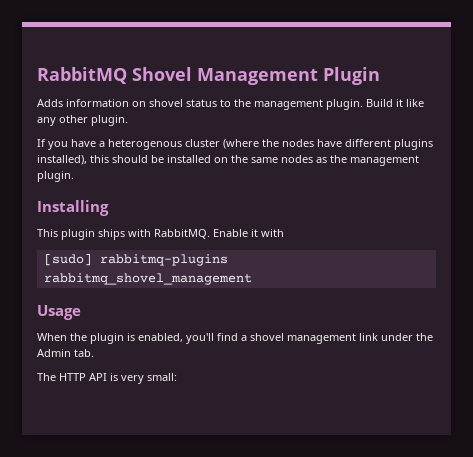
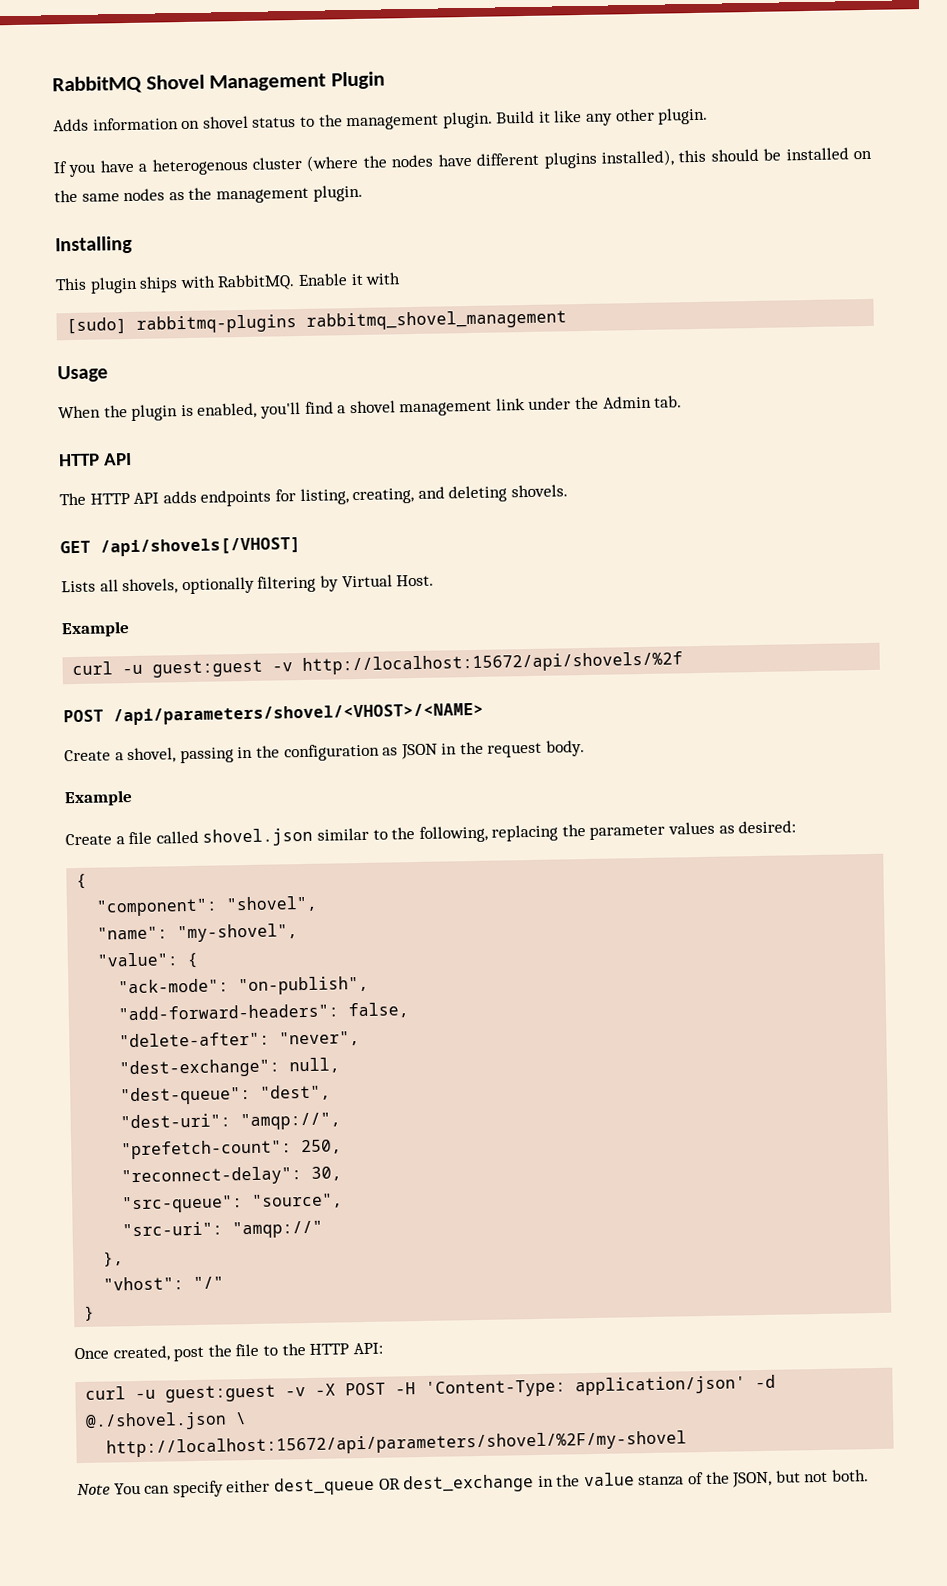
(94, 353) none -> [58,452,132,467] // HTTP API
[110,373,177,384] is very small: -> [162,484,568,507] [60,537,301,557] [61,574,435,595] [61,621,130,638] [72,651,684,678] [63,702,484,726] [64,740,586,764] [64,790,133,807] [65,820,797,847] [76,873,88,890] [96,895,319,917] [97,923,299,943] [97,952,200,969] [118,975,370,996] [118,1002,410,1021] [119,1031,361,1048] [119,1057,341,1079] [120,1084,332,1106] [120,1112,342,1131] [121,1139,343,1160] [121,1166,343,1187] [122,1193,344,1214] [122,1220,324,1239] [103,1251,125,1267] [103,1276,225,1291] [83,1305,96,1321] [74,1342,383,1362] [85,1374,777,1403] [85,1411,248,1431] [106,1430,688,1458] [77,1469,870,1498] adds endpoints for listing, creating, and deleting shovels. // GET /api/shovels[/VHOST] // Lists all shovels, optionally filtering by Virtual Host. // Example // curl -u guest:guest -v http://localhost:15672/api/shovels/%2f // POST /api/parameters/shovel/<VHOST>/<NAME> // Create a shovel, passing in the configuration as JSON in the request body. // Example // Create a file called shovel.json similar to the following, replacing the parameter values as desired: // { // "component": "shovel", // "name": "my-shovel", // "value": { // "ack-mode": "on-publish", // "add-forward-headers": false, // "delete-after": "never", // "dest-exchange": null, // "dest-queue": "dest", // "dest-uri": "amqp://", // "prefetch-count": 250, // "reconnect-delay": 30, // "src-queue": "source", // "src-uri": "amqp://" // }, // "vhost": "/" // } // Once created, post the file to the HTTP API: // curl -u guest:guest -v -X POST -H 'Content-Type: application/json' -d @./shovel.json \ // http://localhost:15672/api/parameters/shovel/%2F/my-shovel // Note You can specify either dest_queue OR dest_exchange in the value stanza of the JSON, but not both.

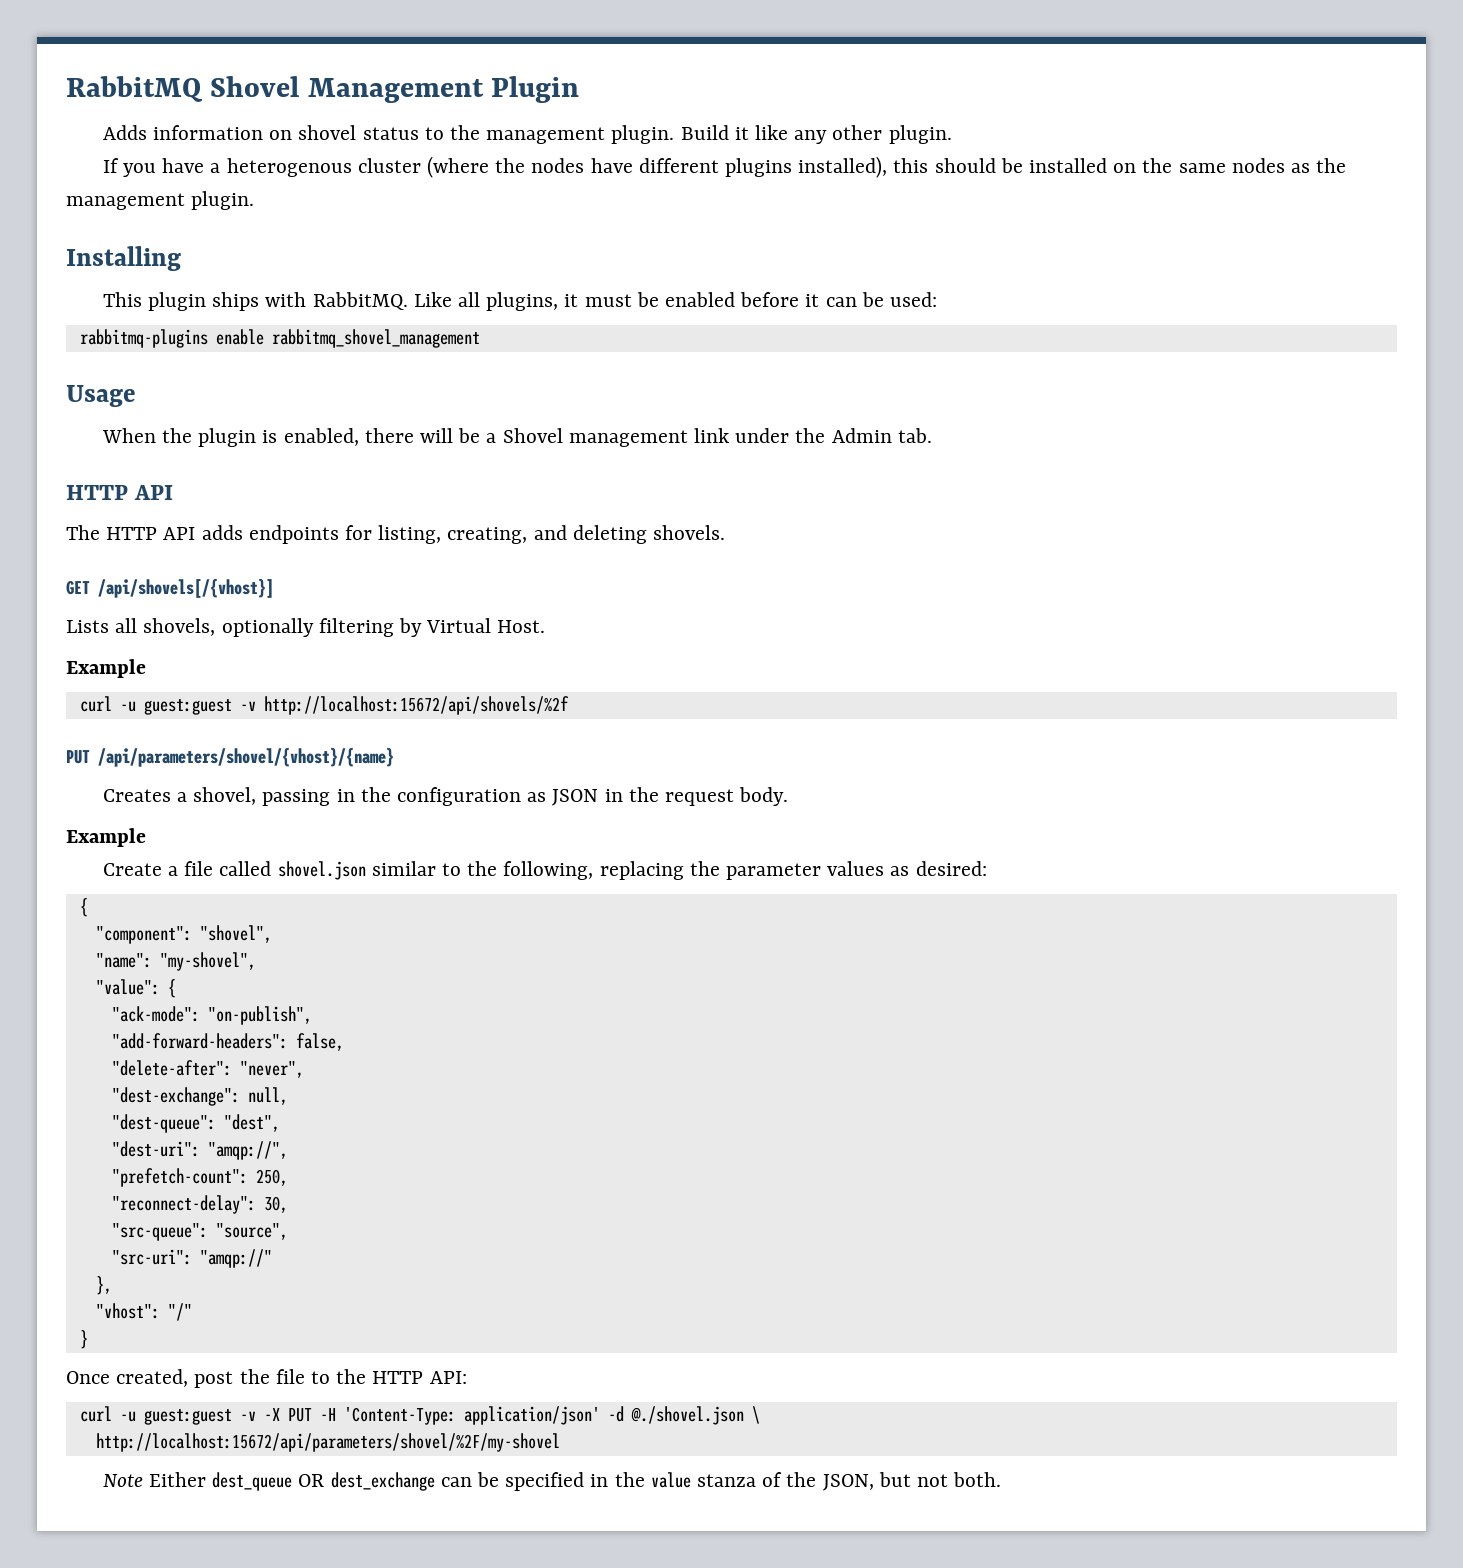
[297,272,402,287] [66,314,298,335] Enable it with // [sudo] rabbitmq-plugins -> [413,292,938,311] [79,329,264,348] Like all plugins, it must be enabled before it can be used: // rabbitmq-plugins enable
[259,400,396,419] you'll find a shovel -> [364,428,563,443] there will be a Shovel
[100,537,301,557] /api/shovels[/VHOST] -> [98,578,274,598] /api/shovels[/{vhost}]
[63,702,484,726] [64,749,111,762] POST /api/parameters/shovel/<VHOST>/<NAME> // Create -> [66,747,394,767] [102,789,171,802] PUT /api/parameters/shovel/{vhost}/{name} // Creates
[345,1382,387,1396] POST -> [287,1408,312,1422] PUT
[113,1474,535,1498] You can specify either dest_queue OR dest_exchange -> [148,1472,585,1491] Either dest_queue OR dest_exchange can be specified

